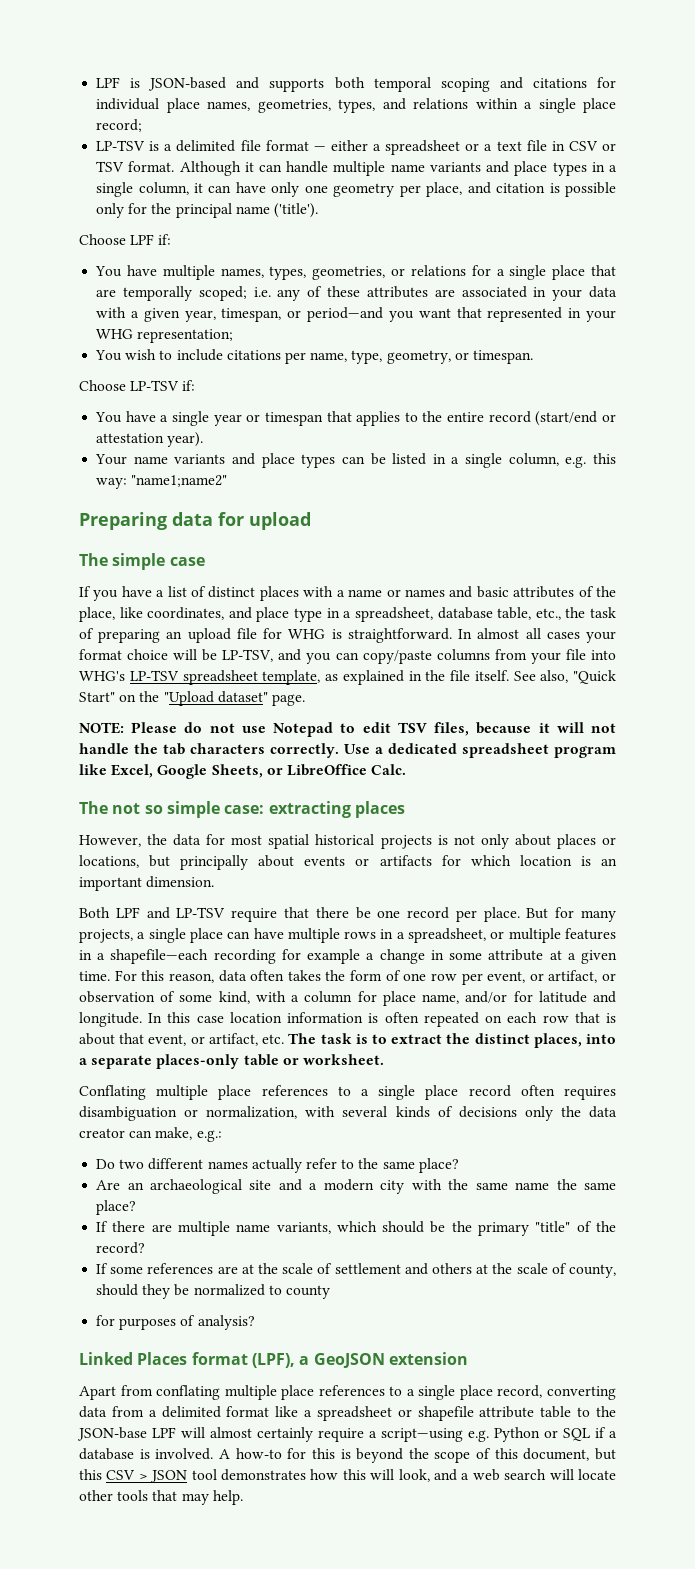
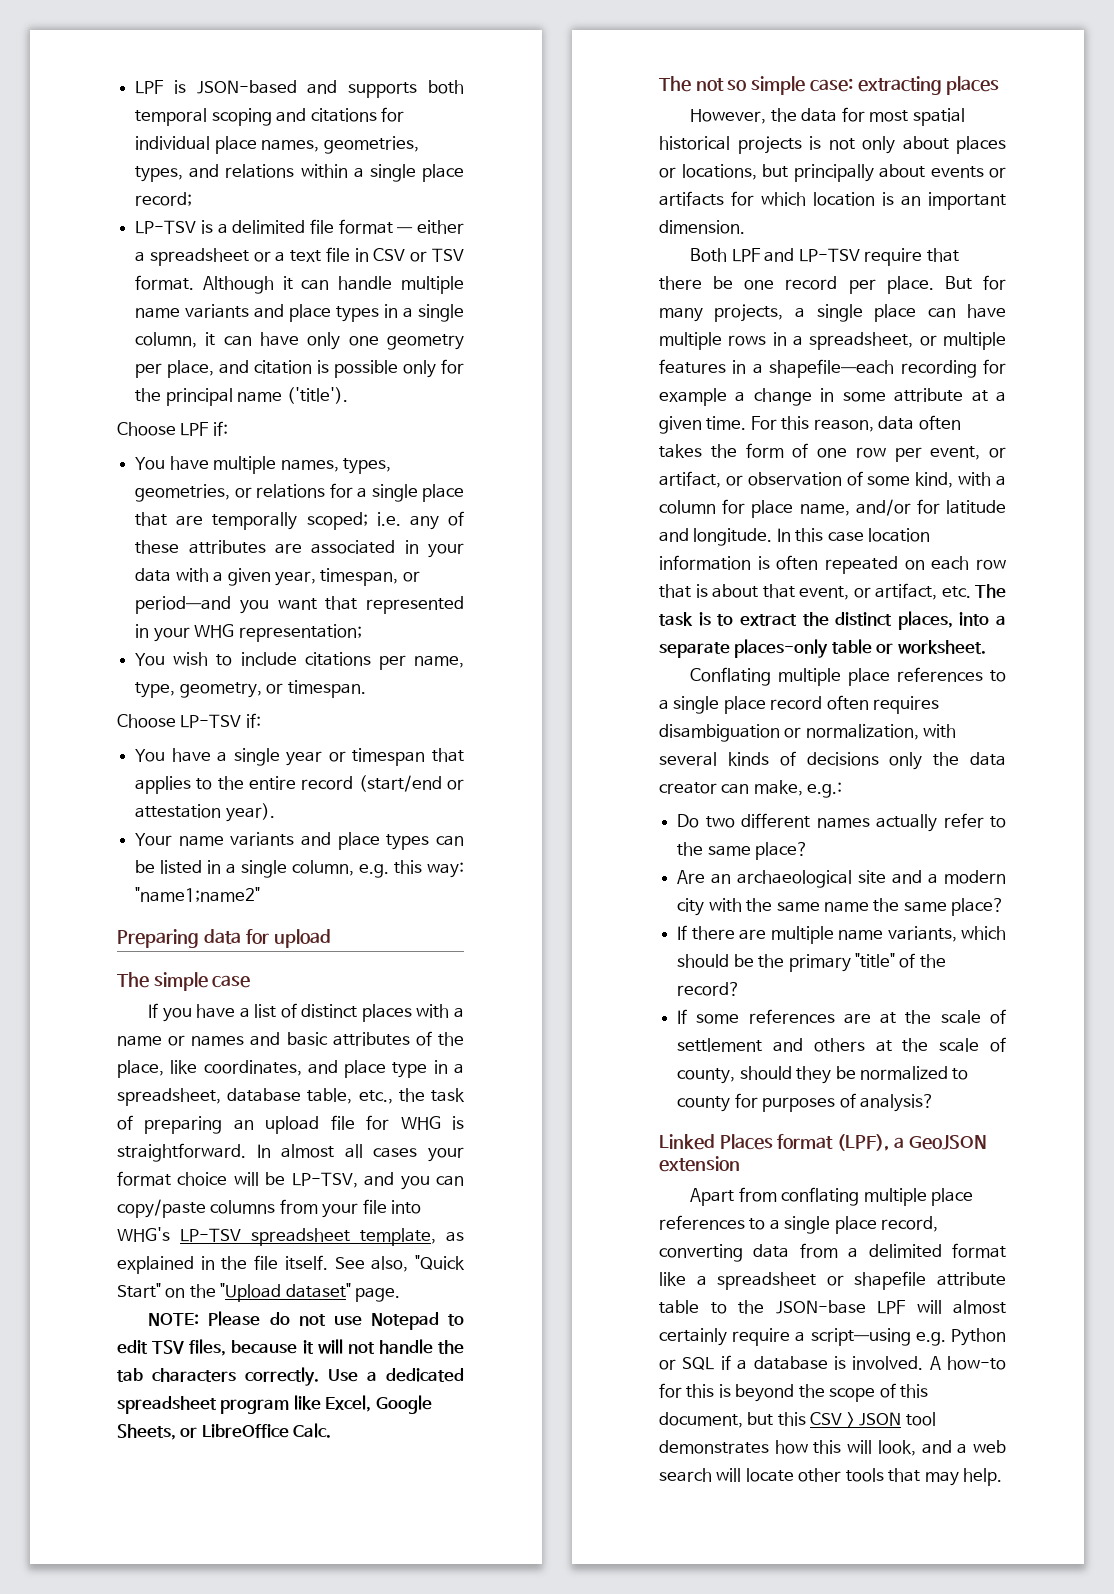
(330, 1292) // -> (731, 1104) none

